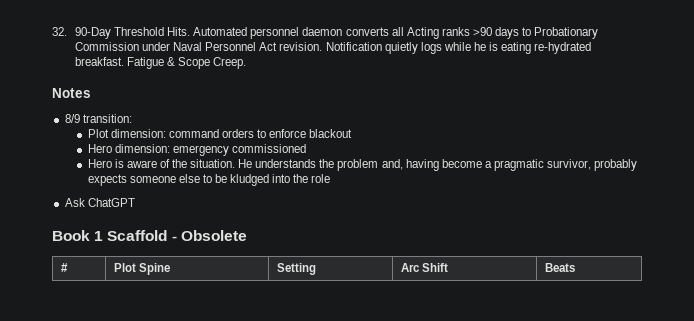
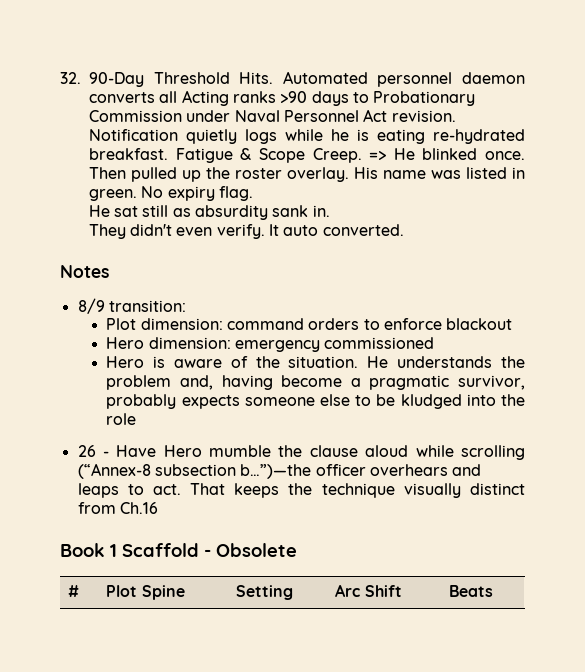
(247, 63) none -> [369,148,525,160] [89,167,525,182] [89,186,253,201] [88,205,330,220] [88,224,404,239] => He blinked once. Then pulled up the roster overlay. His name was listed in green. No expiry flag. // He sat still as absurdity sank in. // They didn't even verify. It auto converted.
[64,198,135,207] Ask ChatGPT -> [77,445,525,460] [77,463,482,479] [77,483,525,498] [77,502,158,514] 26 - Have Hero mumble the clause aloud while scrolling (“Annex-8 subsection b…”)—the officer overhears and leaps to act. That keeps the technique visually distinct from Ch.16

